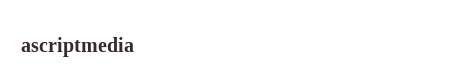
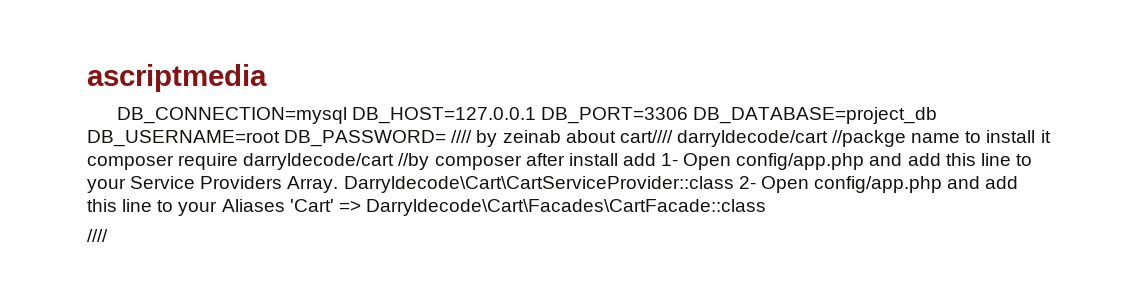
(134, 47) none -> [116,107,938,124] [87,130,1051,147] [87,153,1032,170] [87,176,1019,193] [87,199,766,216] [87,229,108,242] // DB_CONNECTION=mysql DB_HOST=127.0.0.1 DB_PORT=3306 DB_DATABASE=project_db DB_USERNAME=root DB_PASSWORD= //// by zeinab about cart//// darryldecode/cart //packge name to install it composer require darryldecode/cart //by composer after install add 1- Open config/app.php and add this line to your Service Providers Array. Darryldecode\Cart\CartServiceProvider::class 2- Open config/app.php and add this line to your Aliases 'Cart' => Darryldecode\Cart\Facades\CartFacade::class // ////

